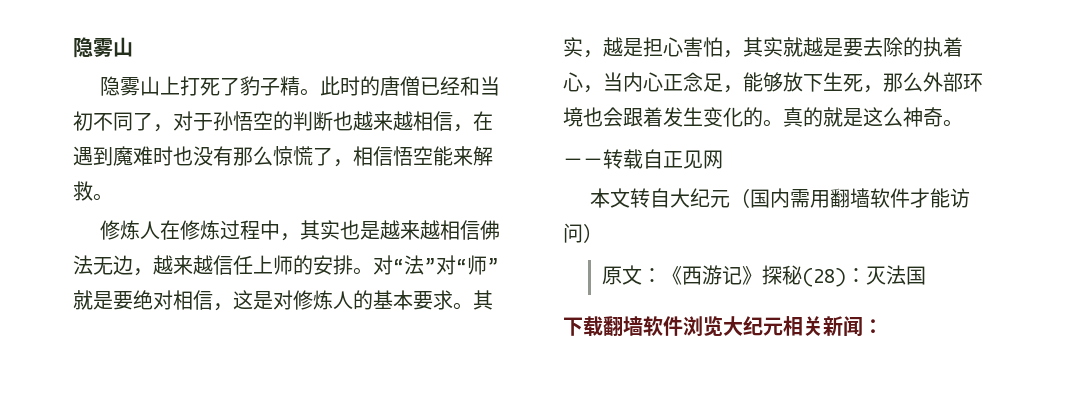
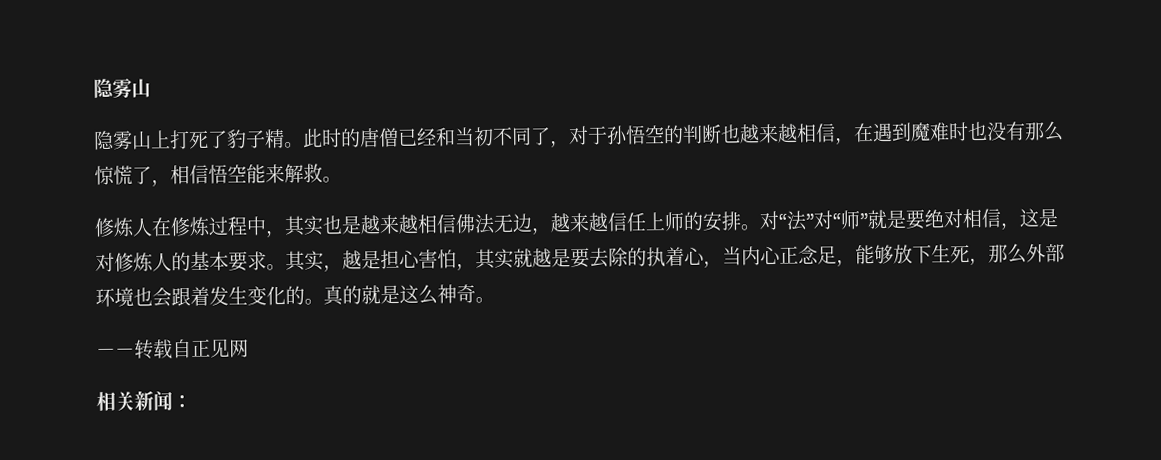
[590,188,971,208] [563,223,603,243] [602,265,927,287] [563,316,783,337] 本文转自大纪元（国内需用翻墙软件才能访问） // 原文：《西游记》探秘(28)：灭法国 // 下载翻墙软件浏览大纪元 -> (249, 348) none

